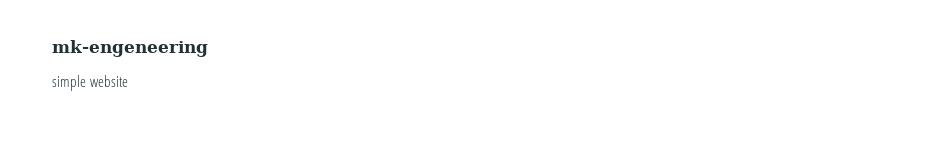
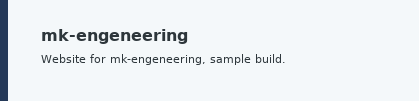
[52,75,129,91] simple website -> [41,54,286,65] Website for mk-engeneering, sample build.

